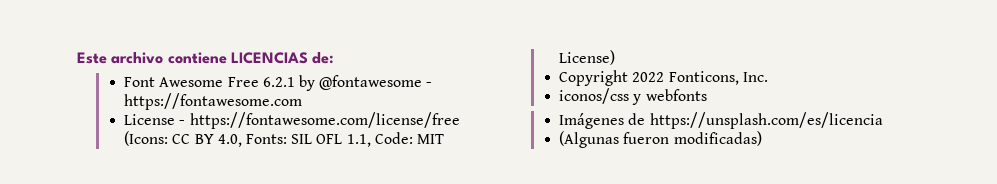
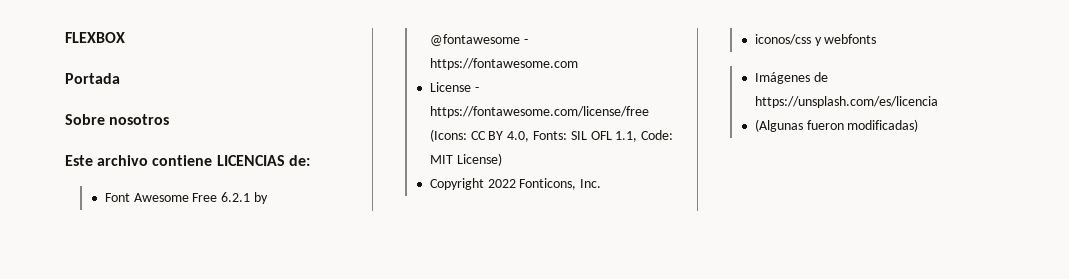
(77, 58) none -> [65,32,125,43] [65,73,120,84] [65,114,170,125] FLEXBOX // Portada // Sobre nosotros //

